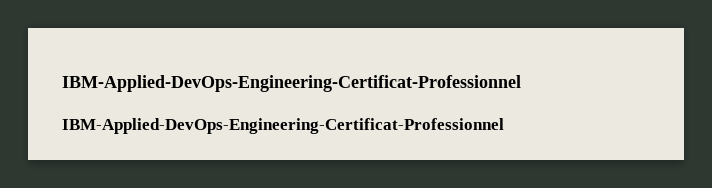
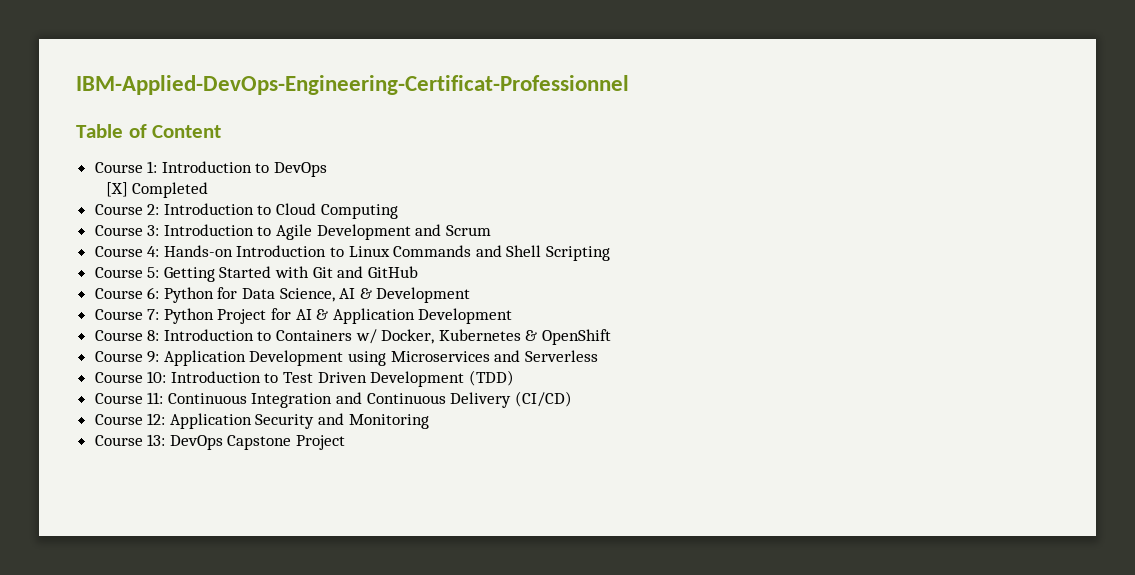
[62,118,504,134] IBM-Applied-DevOps-Engineering-Certificat-Professionnel -> [76,124,222,138] [94,161,328,177] [105,182,209,198] [94,203,398,219] [94,224,491,240] [94,245,611,261] [94,266,418,282] [94,287,471,303] [94,308,513,324] [94,329,612,345] [94,350,598,366] [94,370,514,387] [94,391,572,408] [94,413,429,429] [94,434,346,450] Table of Content // Course 1: Introduction to DevOps // [X] Completed // Course 2: Introduction to Cloud Computing // Course 3: Introduction to Agile Development and Scrum // Course 4: Hands-on Introduction to Linux Commands and Shell Scripting // Course 5: Getting Started with Git and GitHub // Course 6: Python for Data Science, AI & Development // Course 7: Python Project for AI & Application Development // Course 8: Introduction to Containers w/ Docker, Kubernetes & OpenShift // Course 9: Application Development using Microservices and Serverless // Course 10: Introduction to Test Driven Development (TDD) // Course 11: Continuous Integration and Continuous Delivery (CI/CD) // Course 12: Application Security and Monitoring // Course 13: DevOps Capstone Project

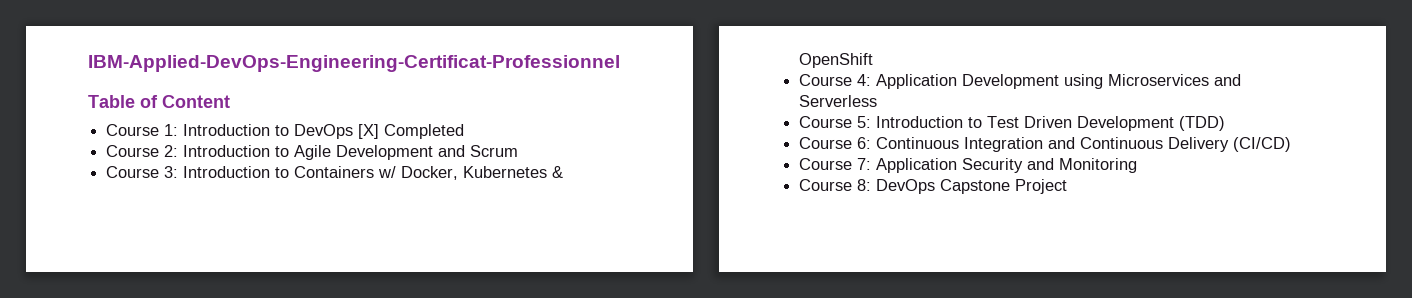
(328, 169) // -> (354, 131) none
[276,203,398,219] [94,224,272,236] Cloud Computing // Course 3: Introduction to -> (290, 151) none
[147,245,611,261] [94,266,418,282] [94,287,471,303] [94,308,513,324] [94,330,160,341] 4: Hands-on Introduction to Linux Commands and Shell Scripting // Course 5: Getting Started with Git and GitHub // Course 6: Python for Data Science, AI & Development // Course 7: Python Project for AI & Application Development // Course 8: -> [164,166,179,178] 3:
[147,351,160,363] 9: -> [857,74,872,86] 4:
[147,371,167,383] 10: -> [857,116,872,128] 5:
[147,392,164,404] 11: -> [857,137,872,149] 6:
[147,413,166,425] 12: -> [857,158,872,170] 7:
[147,434,166,446] 13: -> [857,179,872,191] 8:

